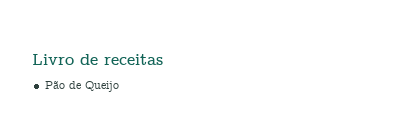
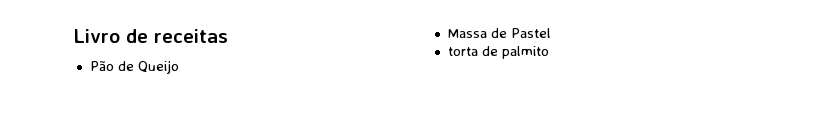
(119, 86) none -> [447,28,551,38] [447,46,549,59] // Massa de Pastel // torta de palmito

